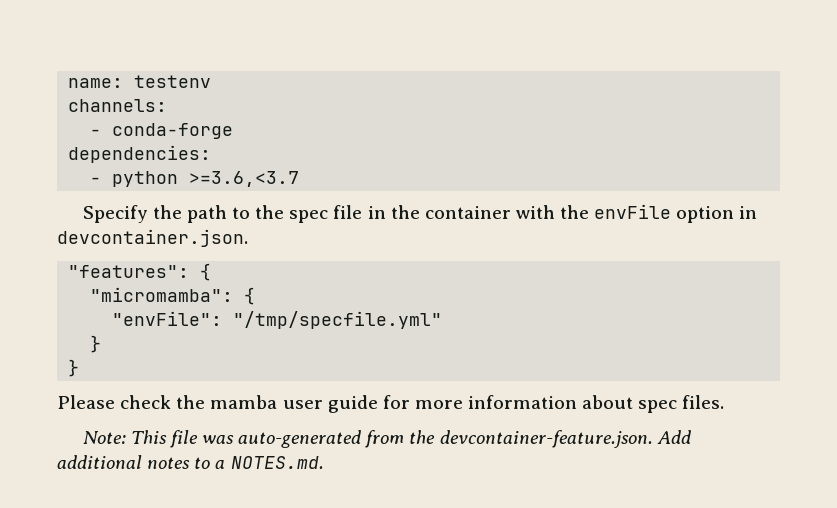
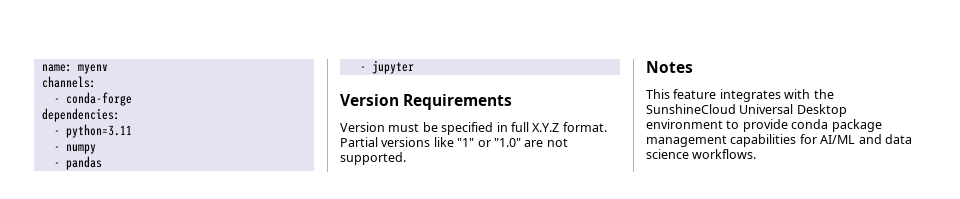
[134,75,212,88] testenv -> [77,64,108,74] myenv
[112,171,300,187] [82,204,758,223] [57,229,248,247] [68,263,212,281] [90,287,256,305] [112,311,443,329] [90,335,102,353] [68,359,80,377] [57,395,725,413] [82,430,691,448] [57,455,324,469] python >=3.6,<3.7 // Specify the path to the spec file in the container with the envFile option in devcontainer.json. // "features": { // "micromamba": { // "envFile": "/tmp/specfile.yml" // } // } // Please check the mamba user guide for more information about spec files. // Note: This file was auto-generated from the devcontainer-feature.json. Add additional notes to a NOTES.md. -> [65,124,132,138] [53,144,96,154] [53,156,102,170] [359,60,414,74] [340,94,513,110] [340,122,607,135] [340,137,568,147] [340,152,406,165] [646,61,693,73] [646,89,834,102] [646,104,847,117] [646,119,882,132] [646,134,912,147] [646,149,757,159] python=3.11 // - numpy // - pandas // - jupyter // Version Requirements // Version must be specified in full X.Y.Z format. Partial versions like "1" or "1.0" are not supported. // Notes // This feature integrates with the SunshineCloud Universal Desktop environment to provide conda package management capabilities for AI/ML and data science workflows.

